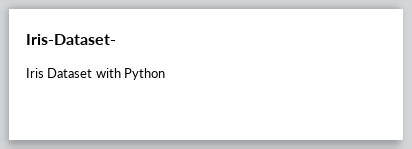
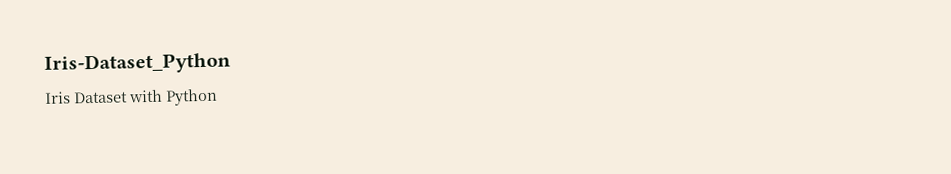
[26,34,116,45] Iris-Dataset- -> [44,52,231,75] Iris-Dataset_Python

